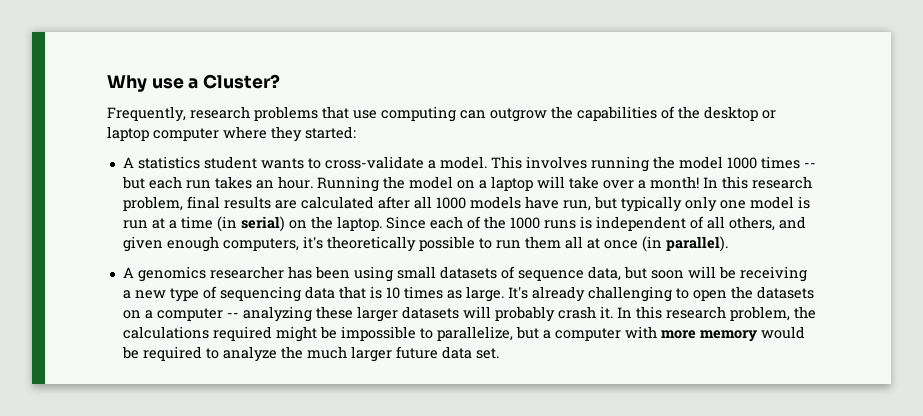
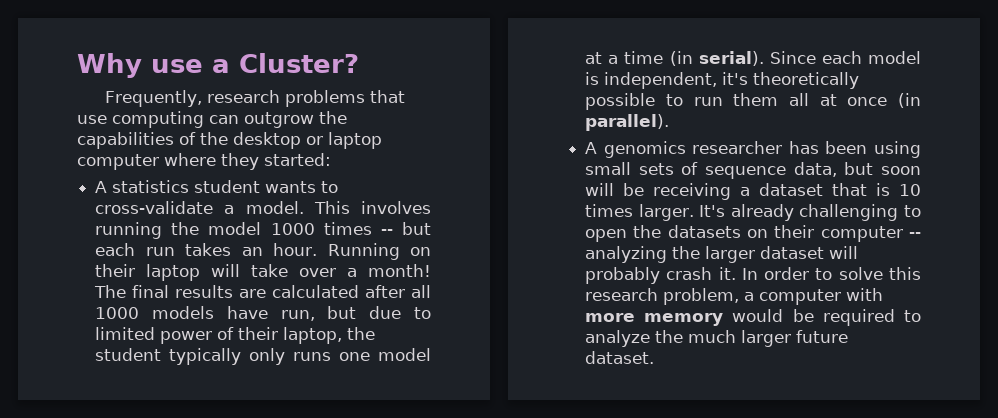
[382,176,487,189] the model on a -> [410,247,431,256] [95,264,136,277] on their
[702,176,812,189] [122,196,183,211] In this research problem, -> [94,285,127,298] The
(617, 202) none -> [369,306,431,319] [95,327,376,344] [95,348,162,361] due to limited power of their laptop, the student
(717, 204) none -> [293,352,332,361] runs
[797,196,810,209] [122,220,148,229] is run -> (432, 354) none
[240,216,806,232] [122,236,299,252] serial) on the laptop. Since each of the 1000 runs is independent of all others, and given enough computers, -> [698,51,921,66] [585,72,718,89] serial). Since each model is independent,
[439,266,497,279] datasets -> [638,163,674,175] sets
[134,286,335,302] new type of sequencing data -> [759,183,824,196] dataset
[446,286,504,302] as large. -> [638,204,694,221] larger.
[144,310,153,319] a -> [774,225,815,238] their
[315,306,459,322] these larger datasets -> [672,246,825,263] the larger dataset
[635,306,816,321] [122,326,539,342] this research problem, the calculations required might be impossible to parallelize, but -> [764,267,921,280] [585,288,740,305] order to solve this research problem,
[441,346,499,359] data set. -> [585,351,655,364] dataset.

